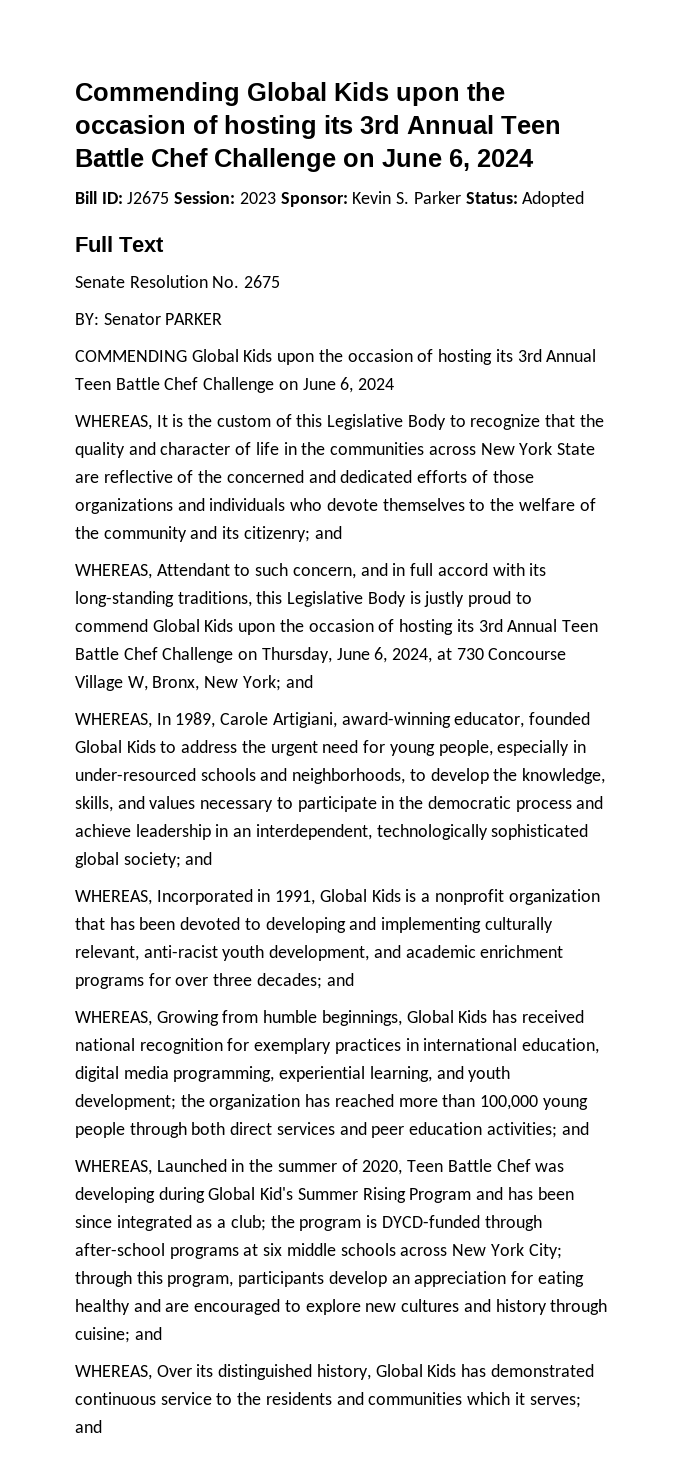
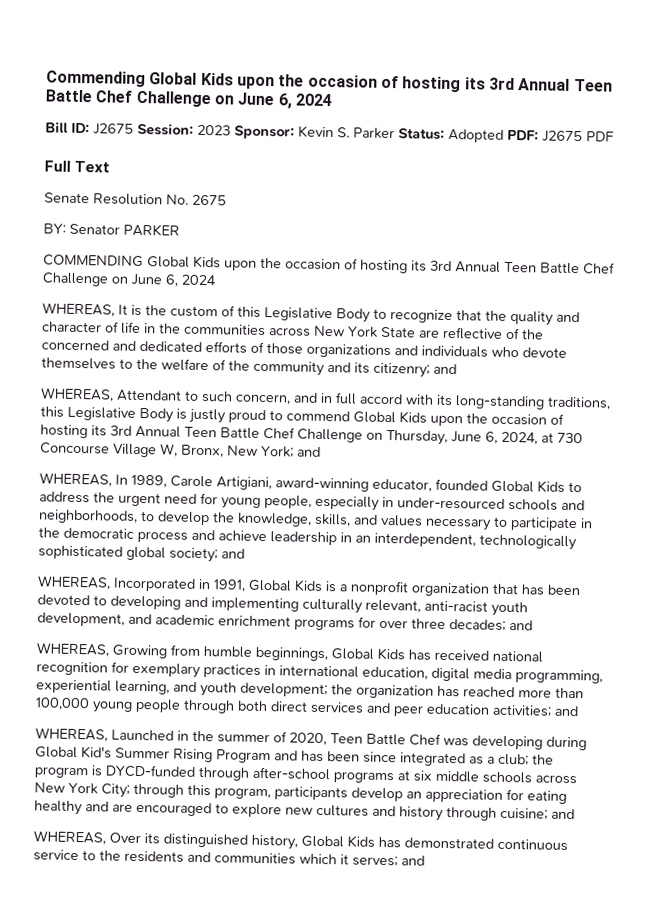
(585, 199) none -> [507,129,614,143] PDF: J2675 PDF

